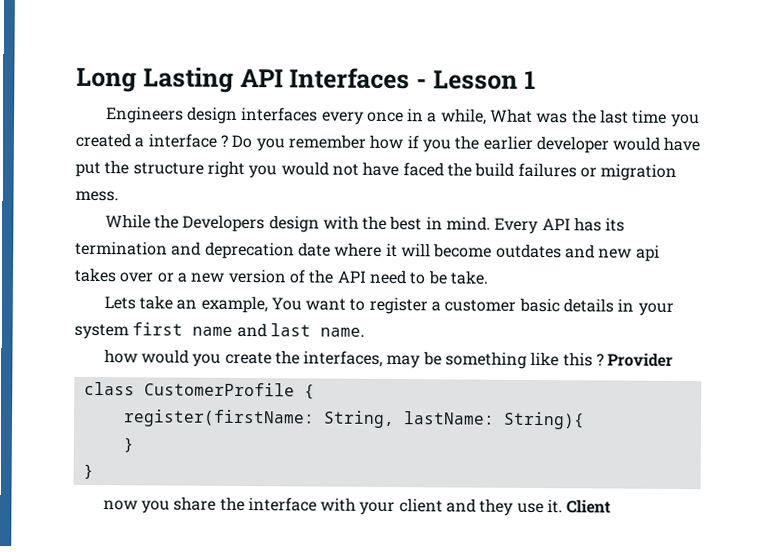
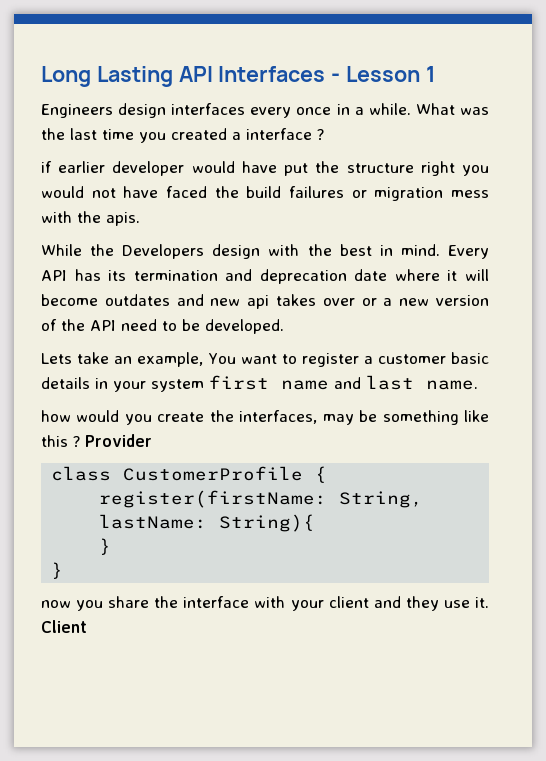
[440,108,487,125] while, -> [368,103,411,115] while.
[231,134,480,153] Do you remember how if you the -> [41,161,52,173] // if
[75,190,119,202] mess. -> [451,190,490,198] [41,211,140,226] mess with the apis.
[449,270,489,285] take. -> [205,319,284,334] developed.

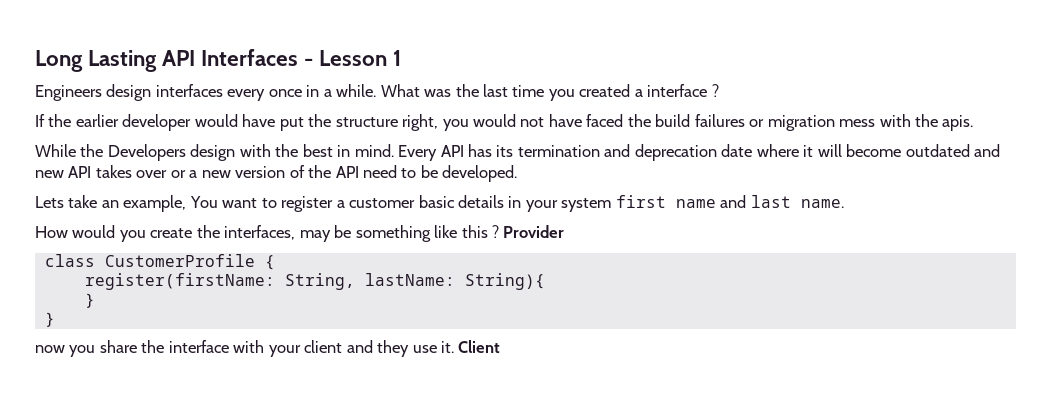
[41,161,52,173] if -> [35,114,72,127] If the
[420,161,455,176] right -> [402,114,439,131] right,
[104,294,170,306] outdates -> [905,144,970,157] outdated
[247,295,270,309] api -> [68,166,92,178] API
[41,410,71,422] how -> [35,226,68,238] How

